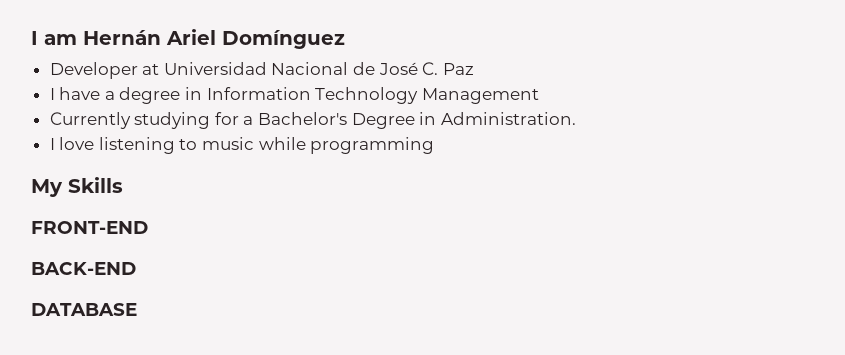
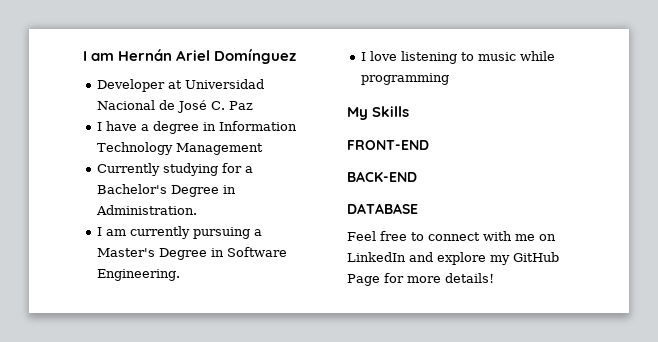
(576, 118) none -> [96,226,262,239] [96,247,287,260] [96,269,180,281] // I am currently pursuing a Master's Degree in Software Engineering.
(137, 309) none -> [347,231,556,241] [347,252,559,265] [347,273,494,286] // Feel free to connect with me on LinkedIn and explore my GitHub Page for more details!

